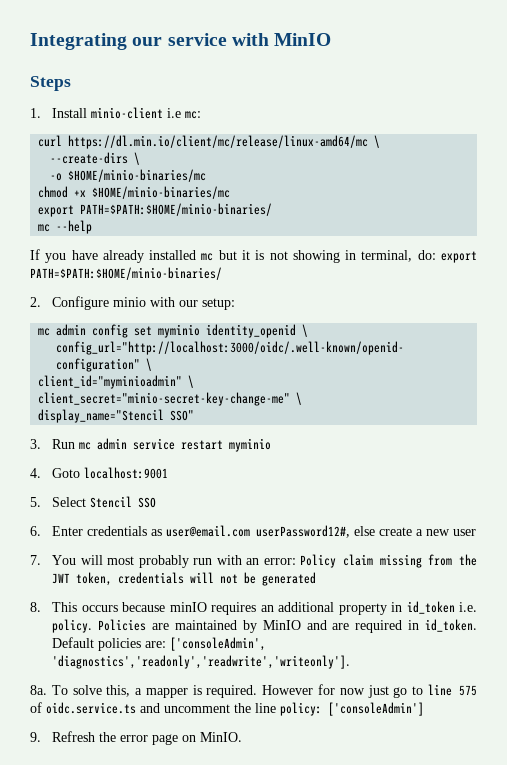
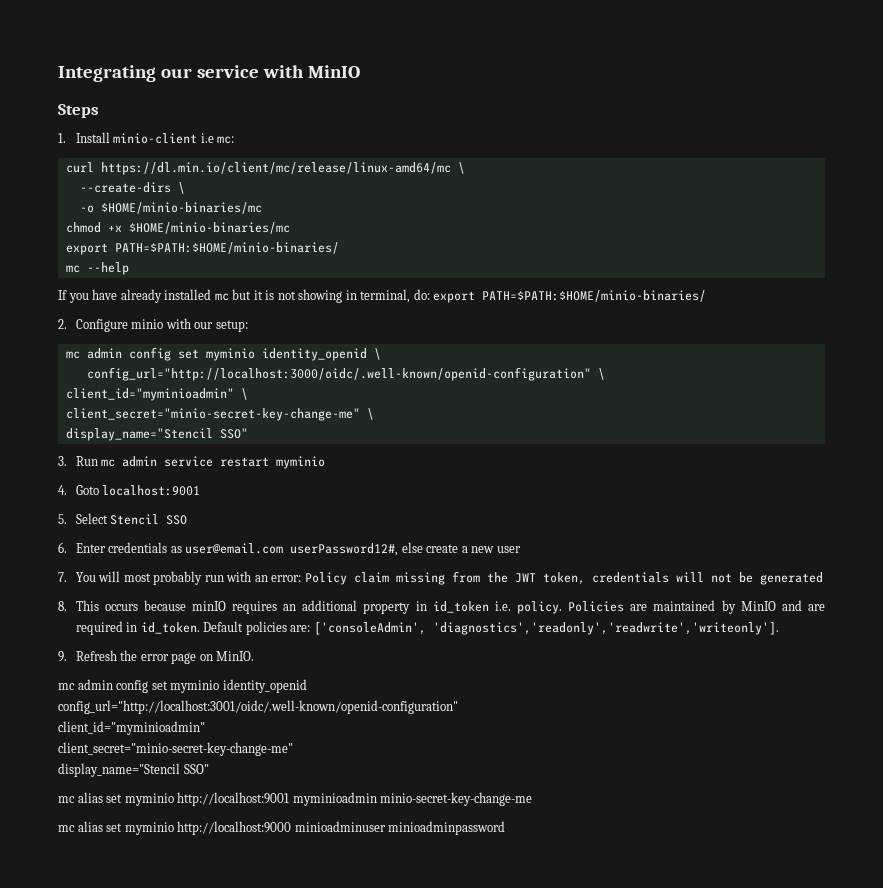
[30,684,477,698] [30,702,424,716] // 8a. To solve this, a mapper is required. However for now just go to line 575 of oidc.service.ts and uncomment the line policy: ['consoleAdmin'] -> (779, 628) none
(243, 737) none -> [58,679,307,693] [58,700,458,714] [58,721,205,735] [58,742,293,756] [58,763,209,777] [58,792,533,806] [58,821,506,835] // mc admin config set myminio identity_openid // config_url="http://localhost:3001/oidc/.well-known/openid-configuration" // client_id="myminioadmin" // client_secret="minio-secret-key-change-me" // display_name="Stencil SSO" // mc alias set myminio http://localhost:9001 myminioadmin minio-secret-key-change-me // mc alias set myminio http://localhost:9000 minioadminuser minioadminpassword

